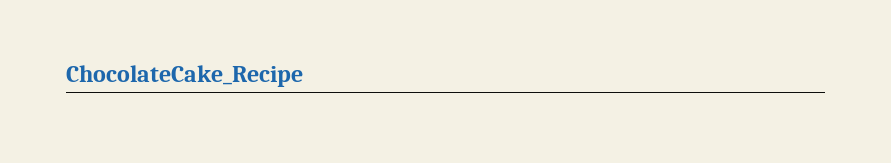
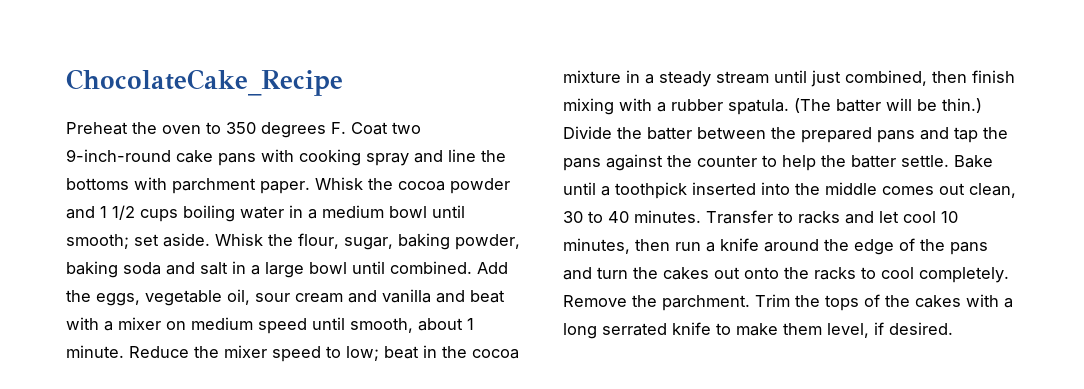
(303, 76) none -> [66,122,421,138] [66,149,506,166] [66,177,510,194] [66,205,465,222] [66,233,520,250] [66,261,508,278] [66,289,505,306] [66,317,474,334] [66,345,519,362] [563,70,1015,87] [563,98,982,115] [563,126,1008,143] [563,154,993,171] [563,182,1016,199] [563,210,958,224] [563,238,988,255] [563,267,1009,283] [563,294,1013,311] [563,322,953,339] // Preheat the oven to 350 degrees F. Coat two 9-inch-round cake pans with cooking spray and line the bottoms with parchment paper. Whisk the cocoa powder and 1 1/2 cups boiling water in a medium bowl until smooth; set aside. Whisk the flour, sugar, baking powder, baking soda and salt in a large bowl until combined. Add the eggs, vegetable oil, sour cream and vanilla and beat with a mixer on medium speed until smooth, about 1 minute. Reduce the mixer speed to low; beat in the cocoa mixture in a steady stream until just combined, then finish mixing with a rubber spatula. (The batter will be thin.) Divide the batter between the prepared pans and tap the pans against the counter to help the batter settle. Bake until a toothpick inserted into the middle comes out clean, 30 to 40 minutes. Transfer to racks and let cool 10 minutes, then run a knife around the edge of the pans and turn the cakes out onto the racks to cool completely. Remove the parchment. Trim the tops of the cakes with a long serrated knife to make them level, if desired.

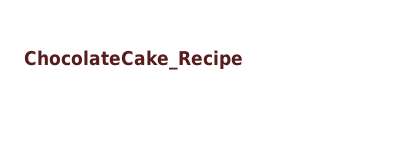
[66,122,421,138] [66,149,506,166] [66,177,510,194] [66,205,465,222] [66,233,520,250] [66,261,508,278] [66,289,505,306] [66,317,474,334] [66,345,519,362] [563,70,1015,87] [563,98,982,115] [563,126,1008,143] [563,154,993,171] [563,182,1016,199] [563,210,958,224] [563,238,988,255] [563,267,1009,283] [563,294,1013,311] [563,322,953,339] // Preheat the oven to 350 degrees F. Coat two 9-inch-round cake pans with cooking spray and line the bottoms with parchment paper. Whisk the cocoa powder and 1 1/2 cups boiling water in a medium bowl until smooth; set aside. Whisk the flour, sugar, baking powder, baking soda and salt in a large bowl until combined. Add the eggs, vegetable oil, sour cream and vanilla and beat with a mixer on medium speed until smooth, about 1 minute. Reduce the mixer speed to low; beat in the cocoa mixture in a steady stream until just combined, then finish mixing with a rubber spatula. (The batter will be thin.) Divide the batter between the prepared pans and tap the pans against the counter to help the batter settle. Bake until a toothpick inserted into the middle comes out clean, 30 to 40 minutes. Transfer to racks and let cool 10 minutes, then run a knife around the edge of the pans and turn the cakes out onto the racks to cool completely. Remove the parchment. Trim the tops of the cakes with a long serrated knife to make them level, if desired. -> (243, 60) none

